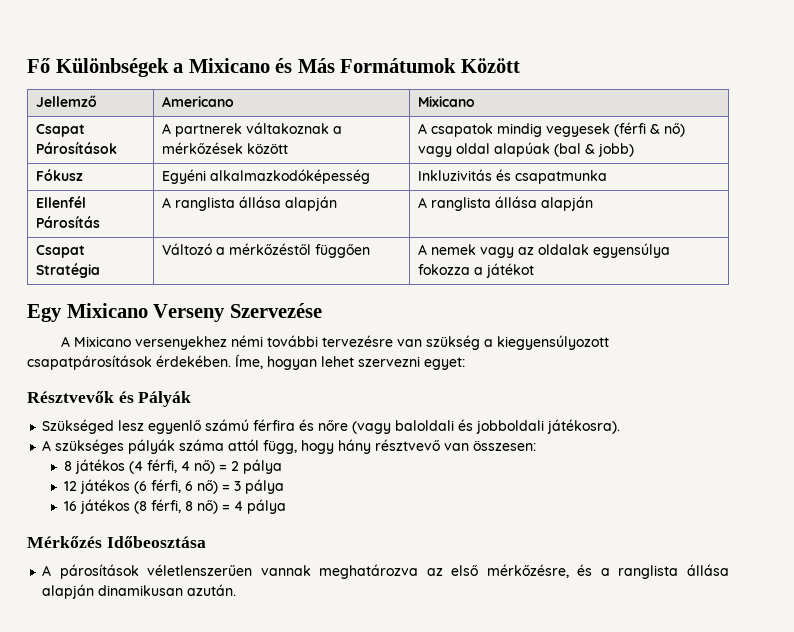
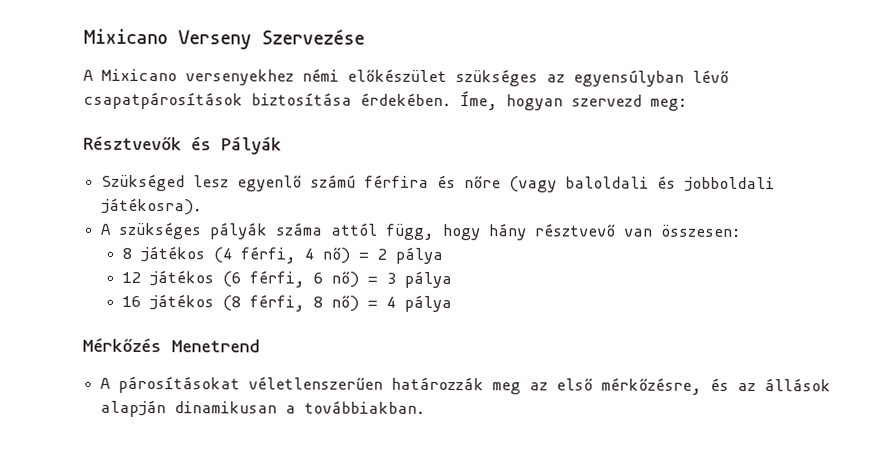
[27,58,520,77] [36,95,98,107] [162,96,235,107] [418,96,476,107] [36,124,86,137] [36,142,118,154] [162,122,343,137] [162,142,289,154] [418,122,686,137] [418,142,635,157] [36,169,84,181] [162,169,371,184] [418,169,608,184] [36,196,87,208] [36,216,101,228] [162,196,338,211] [418,196,594,211] [36,245,86,258] [36,263,101,278] [162,243,371,258] [418,243,671,258] [418,263,535,278] [27,304,62,322] Fő Különbségek a Mixicano és Más Formátumok Között // Jellemző | Americano | Mixicano // Csapat Párosítások | A partnerek váltakoznak a mérkőzések között | A csapatok mindig vegyesek (férfi & nő) vagy oldal alapúak (bal & jobb) // Fókusz | Egyéni alkalmazkodóképesség | Inkluzivitás és csapatmunka // Ellenfél Párosítás | A ranglista állása alapján | A ranglista állása alapján // Csapat Stratégia | Változó a mérkőzéstől függően | A nemek vagy az oldalak egyensúlya fokozza a játékot // Egy -> (83, 36) none
[267,335,610,350] [27,354,465,370] további tervezésre van szükség a kiegyensúlyozott csapatpárosítások érdekében. Íme, hogyan lehet szervezni egyet: -> [347,68,729,87] [83,91,688,111] előkészület szükséges az egyensúlyban lévő csapatpárosítások biztosítása érdekében. Íme, hogyan szervezd meg:
[106,536,206,548] [42,564,729,579] [42,584,237,599] Időbeosztása // A párosítások véletlenszerűen vannak meghatározva az első mérkőzésre, és a ranglista állása alapján dinamikusan azután. -> [171,339,260,353] [100,375,832,395] [100,399,427,418] Menetrend // A párosításokat véletlenszerűen határozzák meg az első mérkőzésre, és az állások alapján dinamikusan a továbbiakban.

